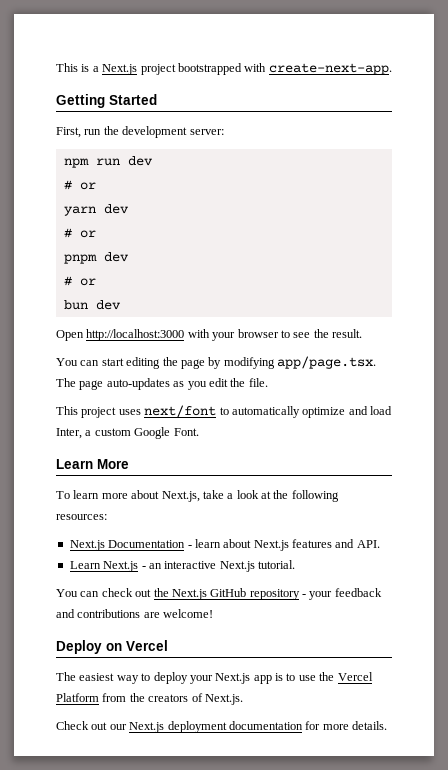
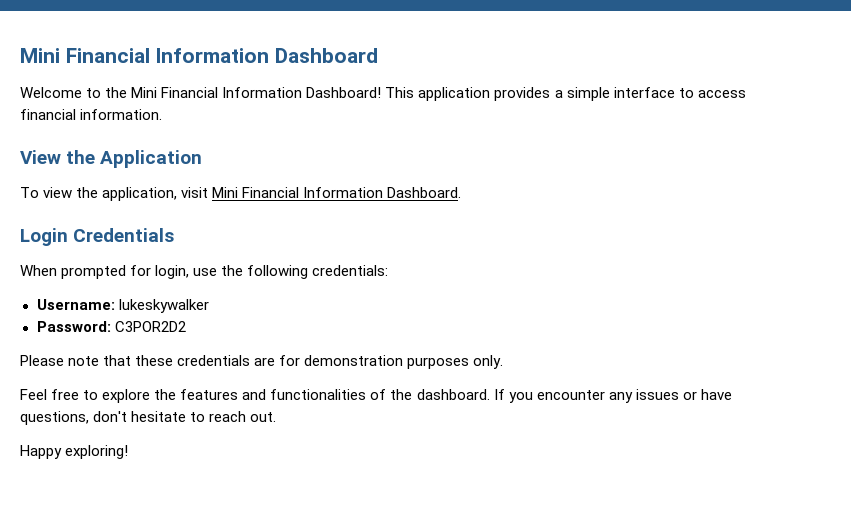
[56,63,392,75] [56,94,157,108] [56,126,224,138] [63,156,153,168] [63,180,96,190] [63,204,129,216] [63,228,96,238] [63,252,129,264] [63,276,96,286] [63,300,121,310] [56,329,362,341] [56,356,376,369] [56,378,268,390] [56,405,392,418] [56,427,199,439] [56,459,129,469] [56,490,339,502] [56,514,107,520] [69,539,380,551] [69,560,295,572] [56,588,382,600] [56,609,214,618] [56,640,168,654] [56,672,373,684] [56,693,243,705] [56,721,387,733] This is a Next.js project bootstrapped with create-next-app. // Getting Started // First, run the development server: // npm run dev // # or // yarn dev // # or // pnpm dev // # or // bun dev // Open http://localhost:3000 with your browser to see the result. // You can start editing the page by modifying app/page.tsx. The page auto-updates as you edit the file. // This project uses next/font to automatically optimize and load Inter, a custom Google Font. // Learn More // To learn more about Next.js, take a look at the following resources: // Next.js Documentation - learn about Next.js features and API. // Learn Next.js - an interactive Next.js tutorial. // You can check out the Next.js GitHub repository - your feedback and contributions are welcome! // Deploy on Vercel // The easiest way to deploy your Next.js app is to use the Vercel Platform from the creators of Next.js. // Check out our Next.js deployment documentation for more details. -> [20,48,379,63] [20,87,746,101] [20,109,163,120] [20,150,203,168] [20,187,462,201] [20,228,175,246] [20,265,389,279] [36,299,209,313] [36,321,186,332] [20,355,504,369] [20,389,732,403] [20,411,277,425] [20,445,129,459] Mini Financial Information Dashboard // Welcome to the Mini Financial Information Dashboard! This application provides a simple interface to access financial information. // View the Application // To view the application, visit Mini Financial Information Dashboard. // Login Credentials // When prompted for login, use the following credentials: // Username: lukeskywalker // Password: C3POR2D2 // Please note that these credentials are for demonstration purposes only. // Feel free to explore the features and functionalities of the dashboard. If you encounter any issues or have questions, don't hesitate to reach out. // Happy exploring!

